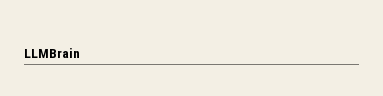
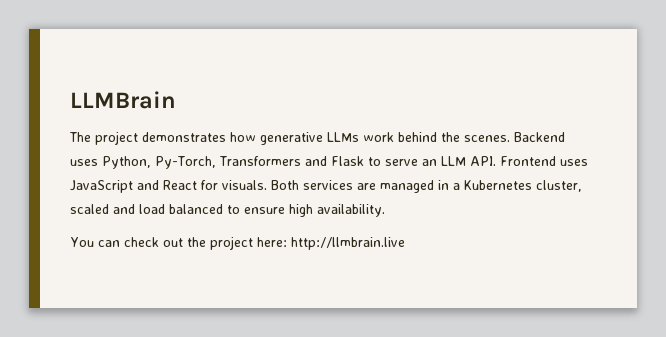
(80, 53) none -> [69,131,565,145] [70,156,588,169] [70,180,582,193] [70,204,385,217] [70,236,405,250] // The project demonstrates how generative LLMs work behind the scenes. Backend uses Python, Py-Torch, Transformers and Flask to serve an LLM API. Frontend uses JavaScript and React for visuals. Both services are managed in a Kubernetes cluster, scaled and load balanced to ensure high availability. // You can check out the project here: http://llmbrain.live

